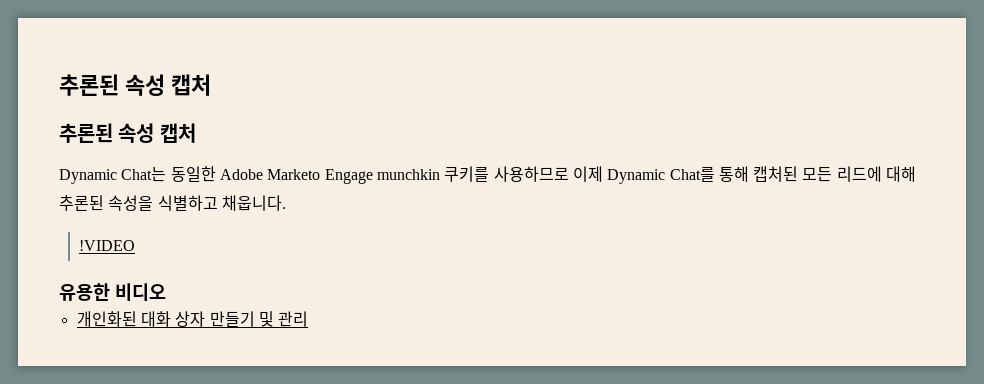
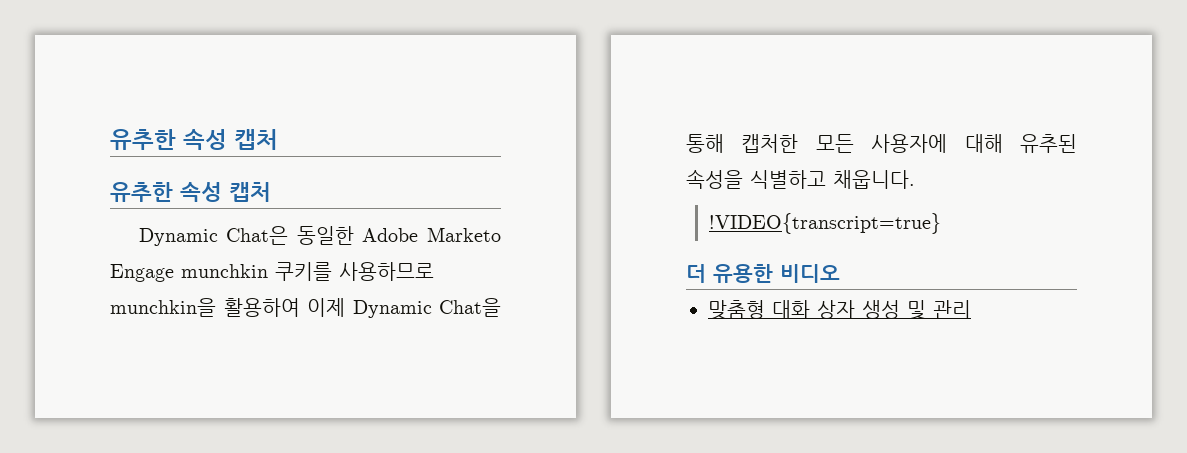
[59,74,211,96] [59,123,113,143] 추론된 속성 캡처 // 추론된 -> [110,129,278,150] [110,182,173,202] 유추한 속성 캡처 // 유추한
[121,166,167,182] Chat는 -> [226,226,289,245] Chat은
[572,166,917,184] [59,195,104,211] 이제 Dynamic Chat를 통해 캡처된 모든 리드에 대해 추론된 -> [110,298,501,318] [686,134,1077,153] munchkin을 활용하여 이제 Dynamic Chat을 통해 캡처한 모든 사용자에 대해 유추된
[78,240,135,251] !VIDEO // -> [709,213,942,234] [686,264,706,283] !VIDEO{transcript=true} // 더
[76,311,137,327] 개인화된 -> [708,300,765,320] 맞춤형
[209,311,255,327] 만들기 -> [862,300,900,319] 생성

